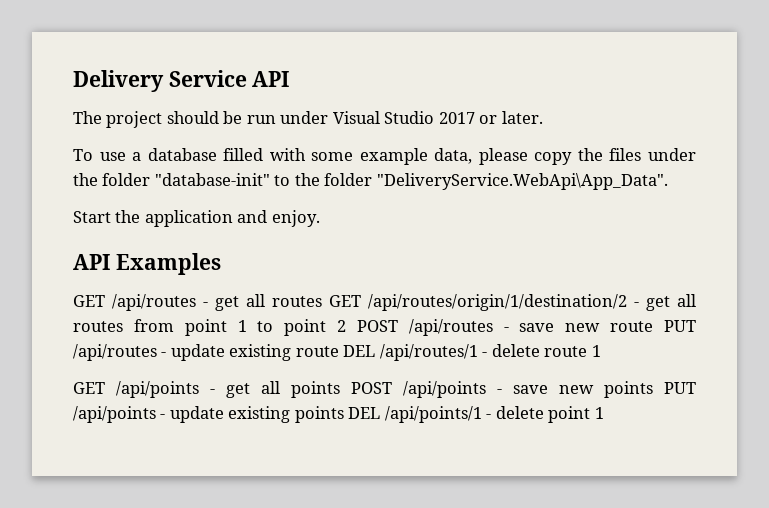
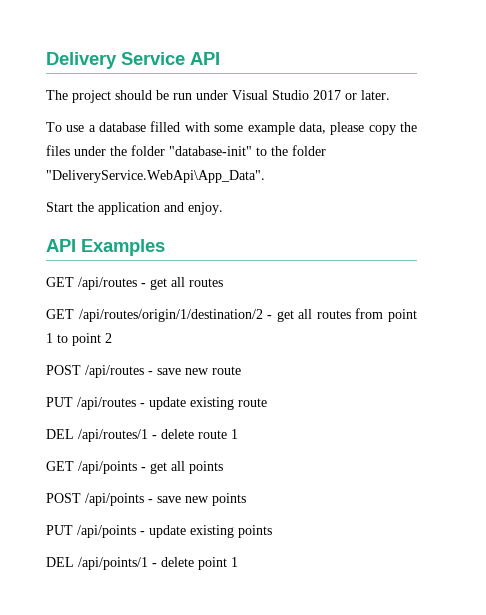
(322, 301) none -> (223, 282) //
(347, 326) none -> (112, 338) //
(654, 326) none -> (241, 370) //
(339, 351) none -> (267, 402) //
(340, 389) none -> (223, 467) //
(653, 389) none -> (246, 499) //
(344, 414) none -> (272, 531) //

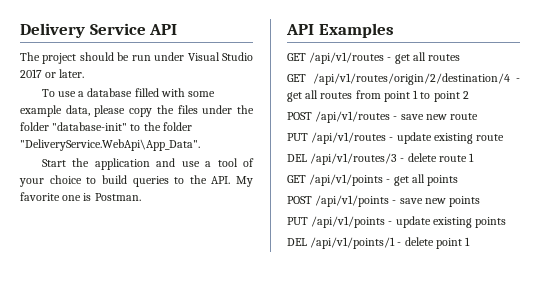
[188,202,223,215] enjoy. -> [181,158,254,167] [19,175,253,187] [20,192,141,201] use a tool of your choice to build queries to the API. My favorite one is Postman.
[78,277,137,290] /api/routes -> [309,52,385,64] /api/v1/routes
[78,309,263,322] /api/routes/origin/1/destination/2 -> [312,73,510,85] /api/v1/routes/origin/2/destination/4
[85,365,144,378] /api/routes -> [315,111,391,123] /api/v1/routes
[77,397,136,410] /api/routes -> [311,132,387,144] /api/v1/routes
[78,429,148,442] /api/routes/1 -> [310,153,398,165] /api/v1/routes/3
[78,461,137,474] /api/points -> [309,174,384,186] /api/v1/points
[85,493,144,506] /api/points -> [315,195,390,207] /api/v1/points
[77,525,136,538] /api/points -> [311,216,386,228] /api/v1/points
[78,557,148,570] /api/points/1 -> [310,237,396,249] /api/v1/points/1

